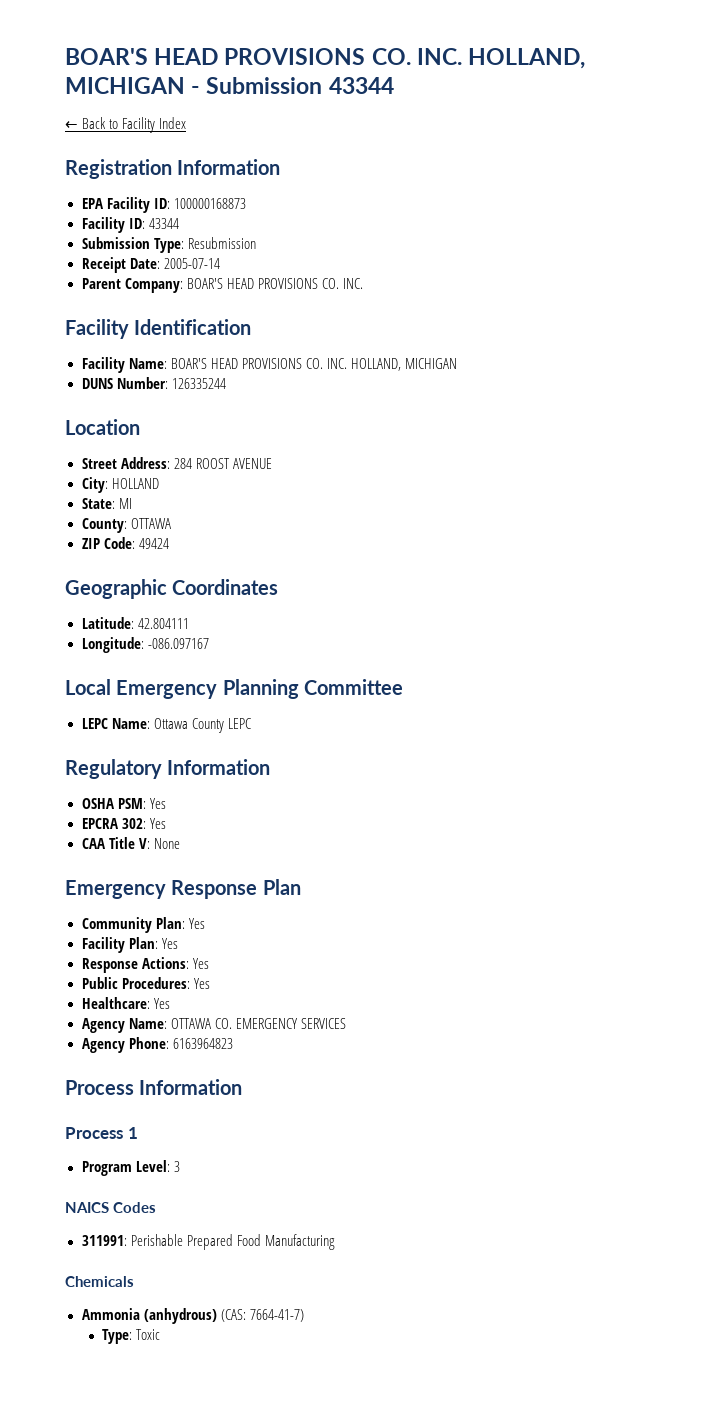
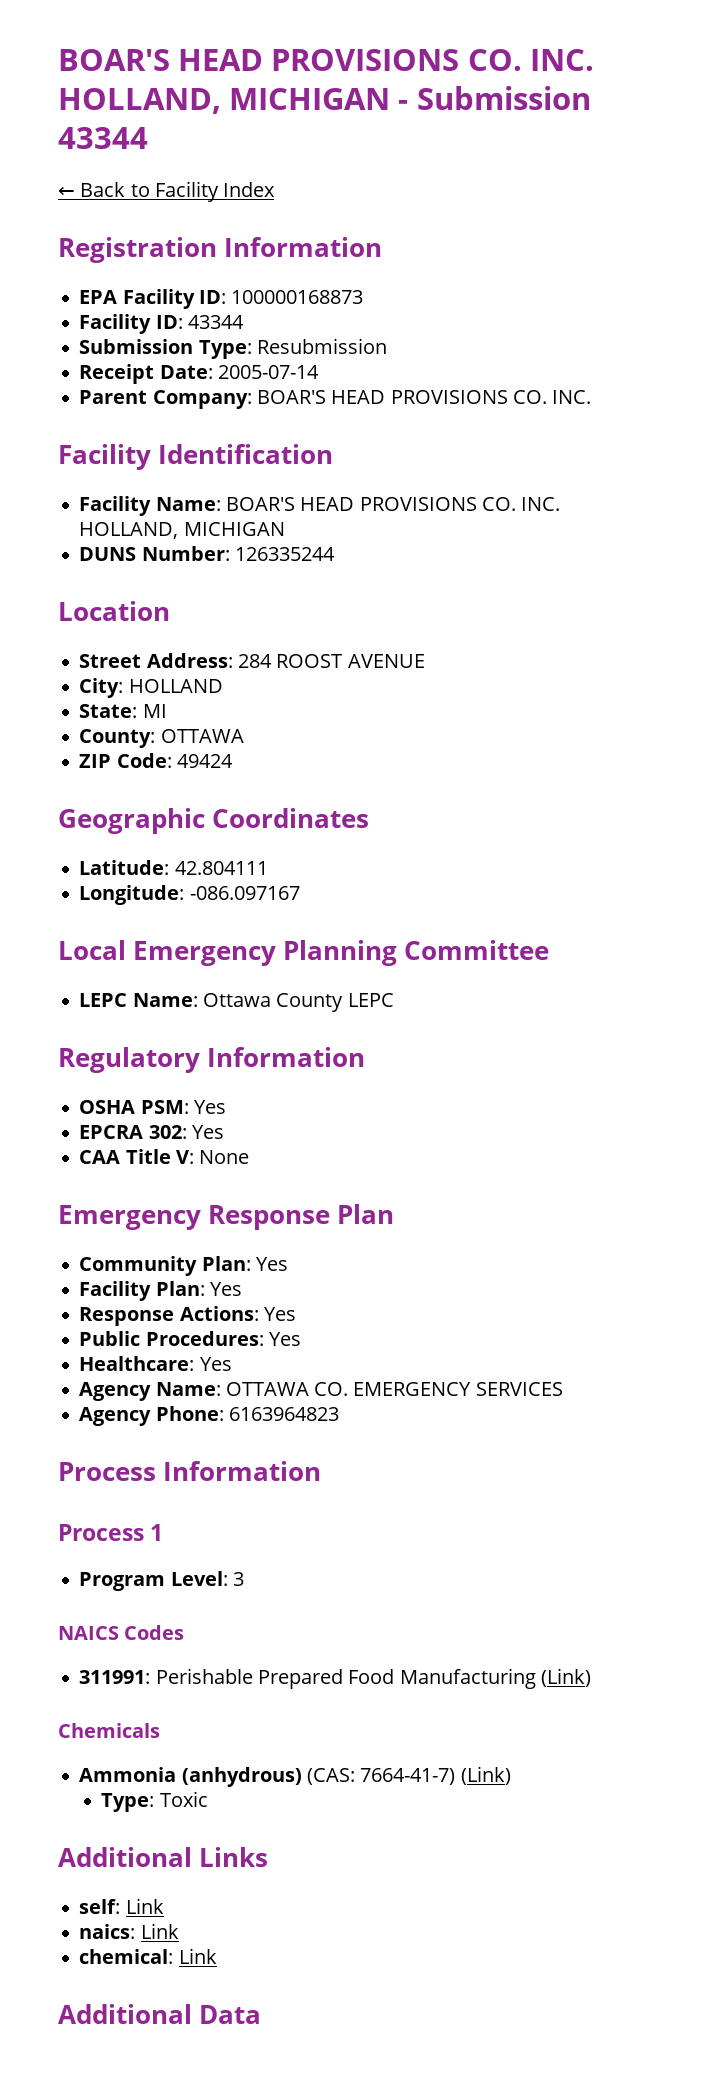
(335, 1242) none -> [540,1668,591,1687] (Link)
(304, 1315) none -> [460,1766,511,1785] (Link)
(161, 1334) none -> [58,1847,269,1867] [79,1898,164,1914] [79,1923,179,1939] [79,1948,217,1964] [58,2004,262,2024] // Additional Links // self: Link // naics: Link // chemical: Link // Additional Data

